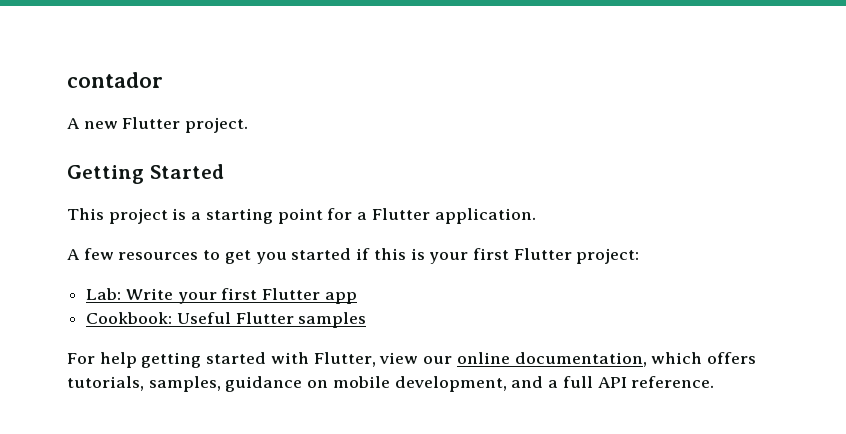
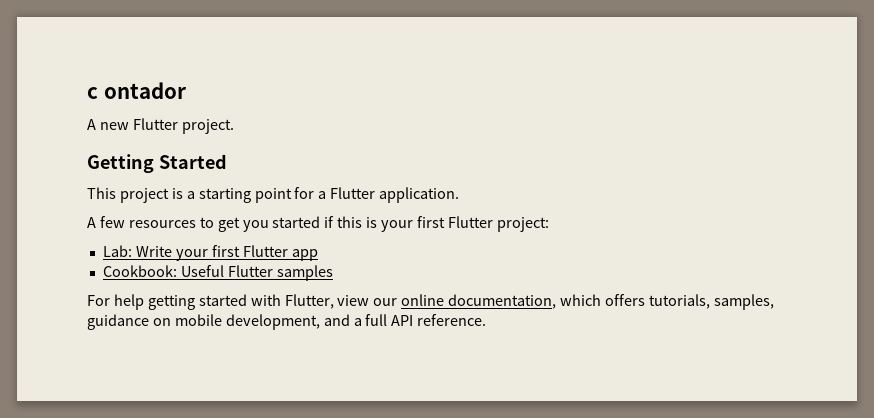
[67,72,163,88] contador -> [87,82,186,99] c ontador

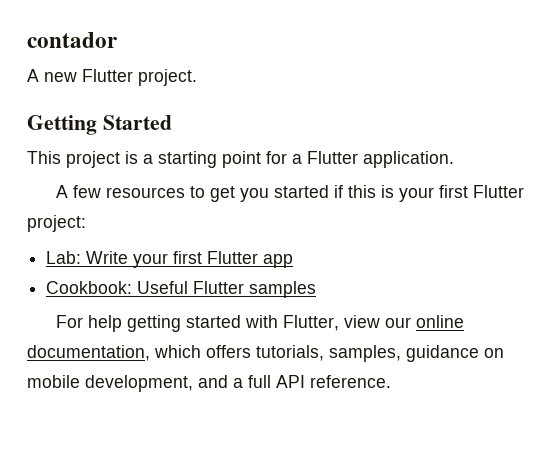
[87,82,186,99] c ontador -> [27,32,117,48] contador

